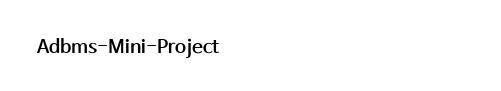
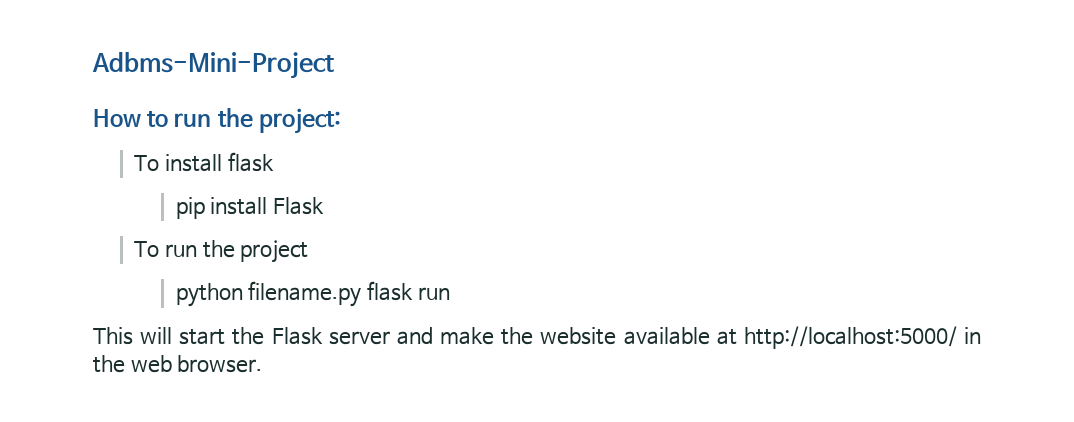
(219, 48) none -> [93,108,341,134] [134,152,274,172] [175,197,324,219] [134,240,309,263] [175,281,450,307] [93,326,981,349] [93,355,263,373] // How to run the project: // To install flask // pip install Flask // To run the project // python filename.py flask run // This will start the Flask server and make the website available at http://localhost:5000/ in the web browser.

